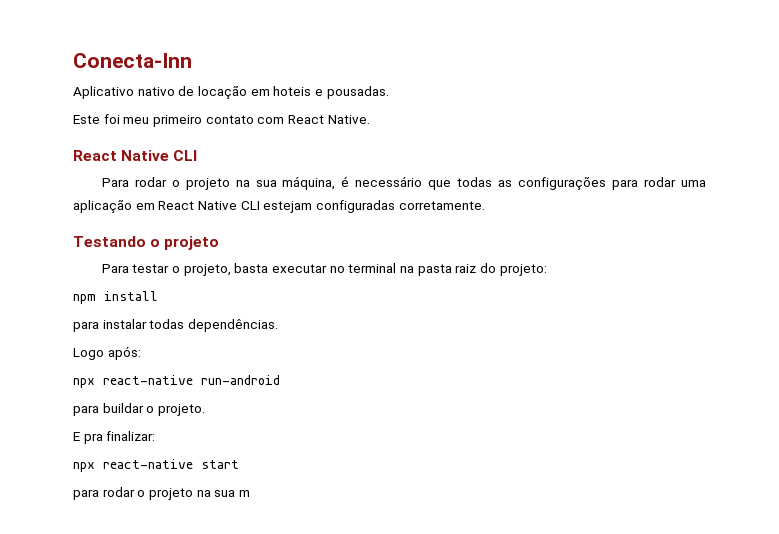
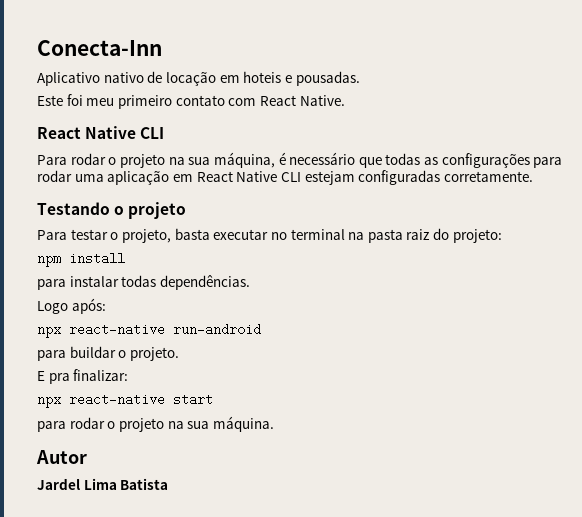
[238,490,250,497] m -> [212,416,274,432] [36,450,87,464] [37,478,169,490] máquina. // Autor // Jardel Lima Batista

